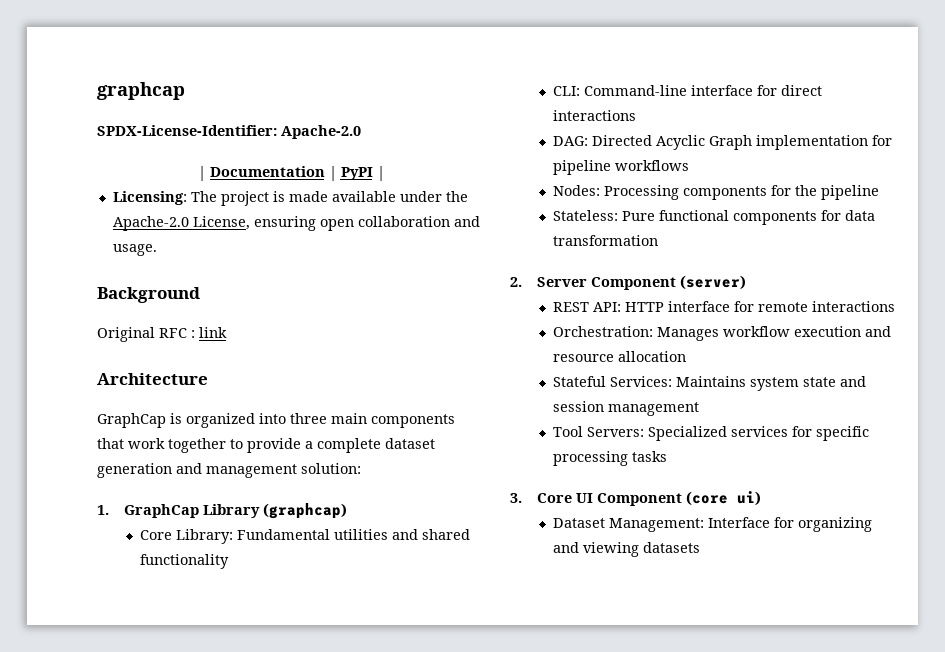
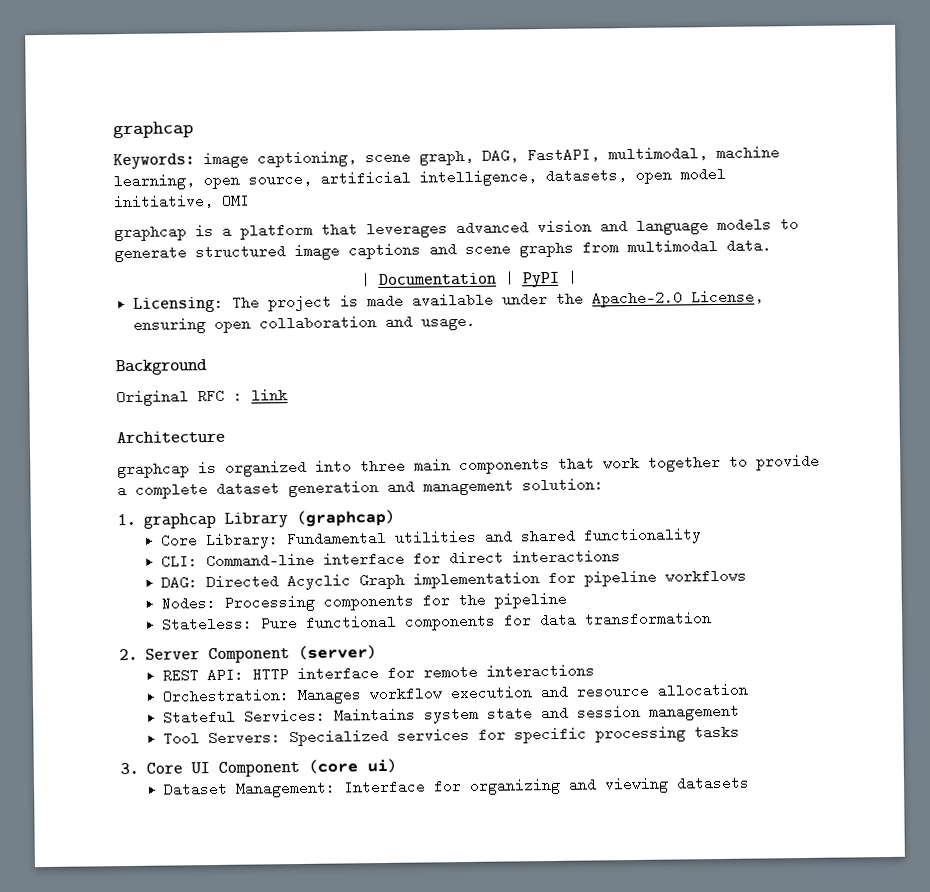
[97,125,361,139] SPDX-License-Identifier: Apache-2.0 -> [113,145,780,170] [113,166,726,191] [113,193,250,210] [114,217,799,242] [114,238,772,263] Keywords: image captioning, scene graph, DAG, FastAPI, multimodal, machine learning, open source, artificial intelligence, datasets, open model initiative, OMI // graphcap is a platform that leverages advanced vision and language models to generate structured image captions and scene graphs from multimodal data.
[97,413,166,428] GraphCap -> [117,461,190,479] graphcap
[124,504,200,518] GraphCap -> [143,512,217,529] graphcap

